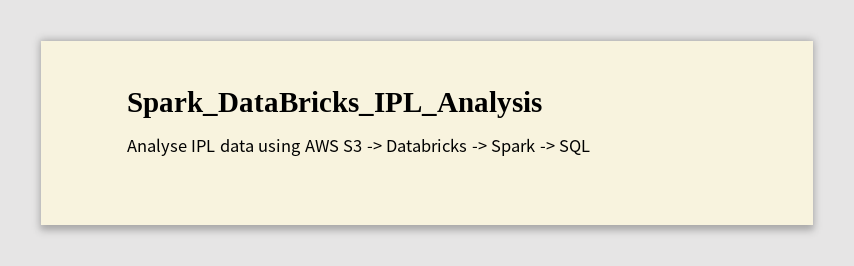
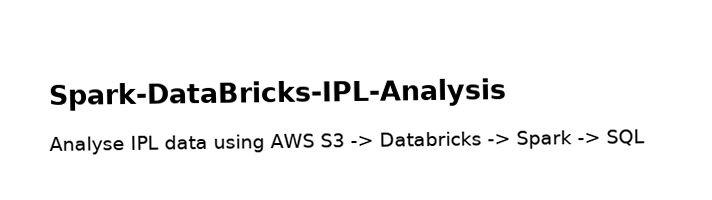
[127,91,542,118] Spark_DataBricks_IPL_Analysis -> [48,78,507,112] Spark-DataBricks-IPL-Analysis

